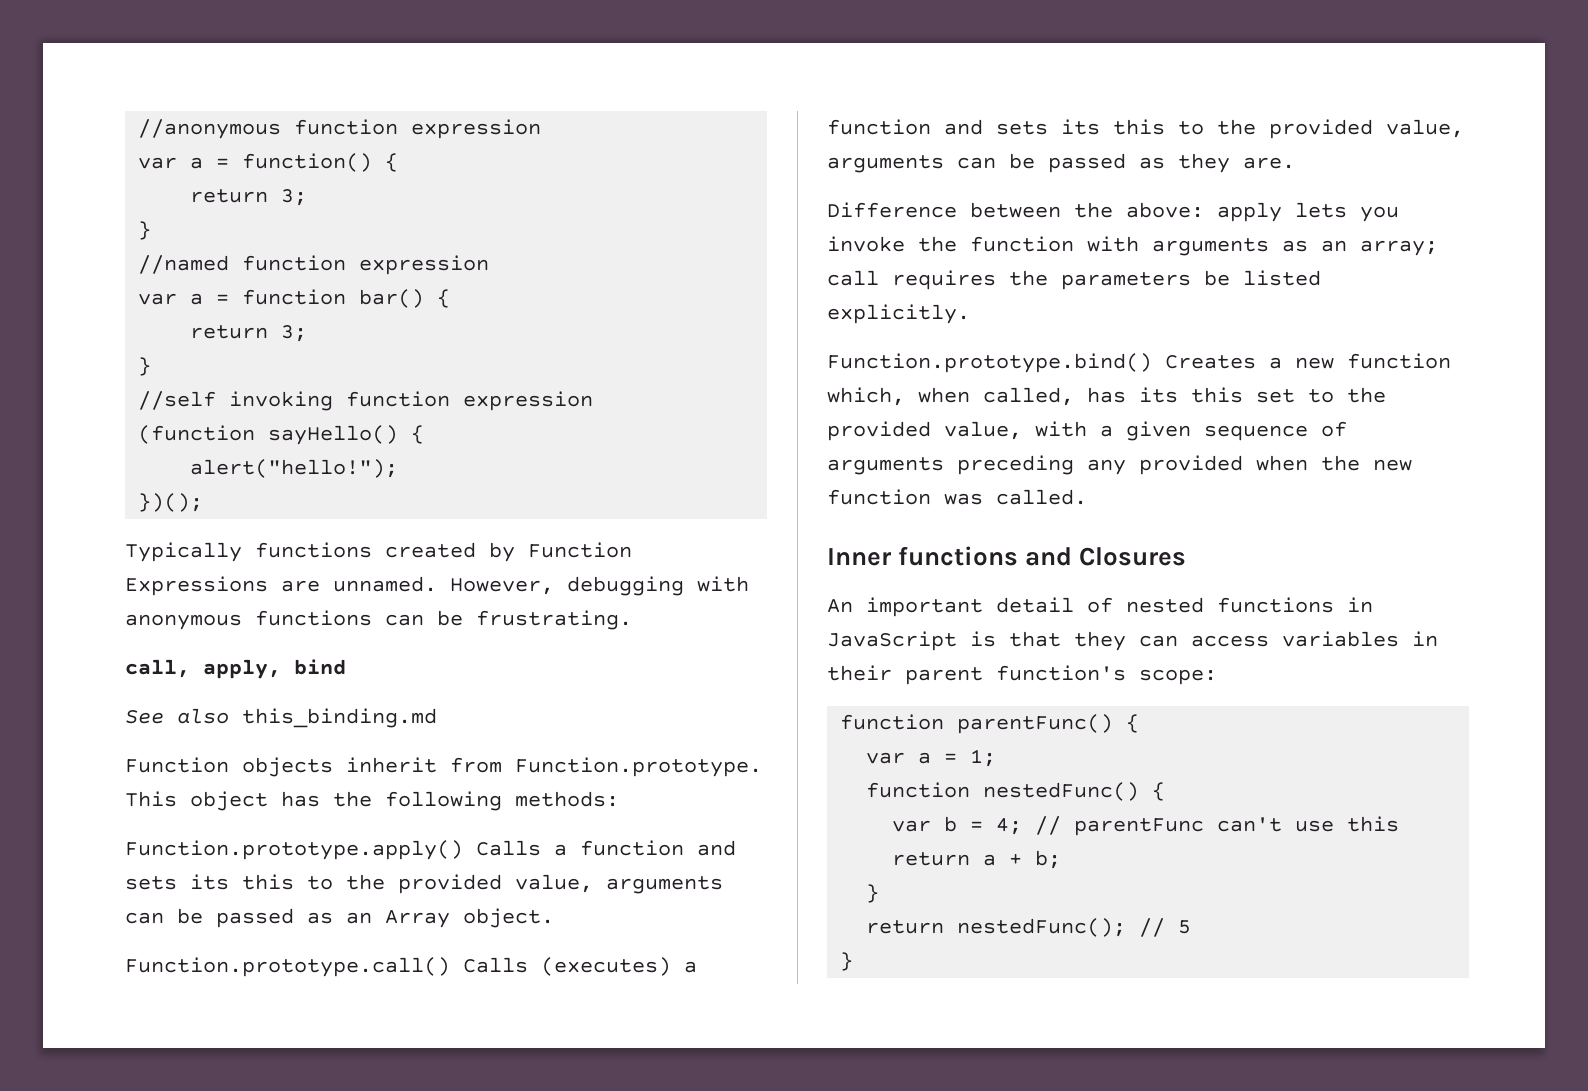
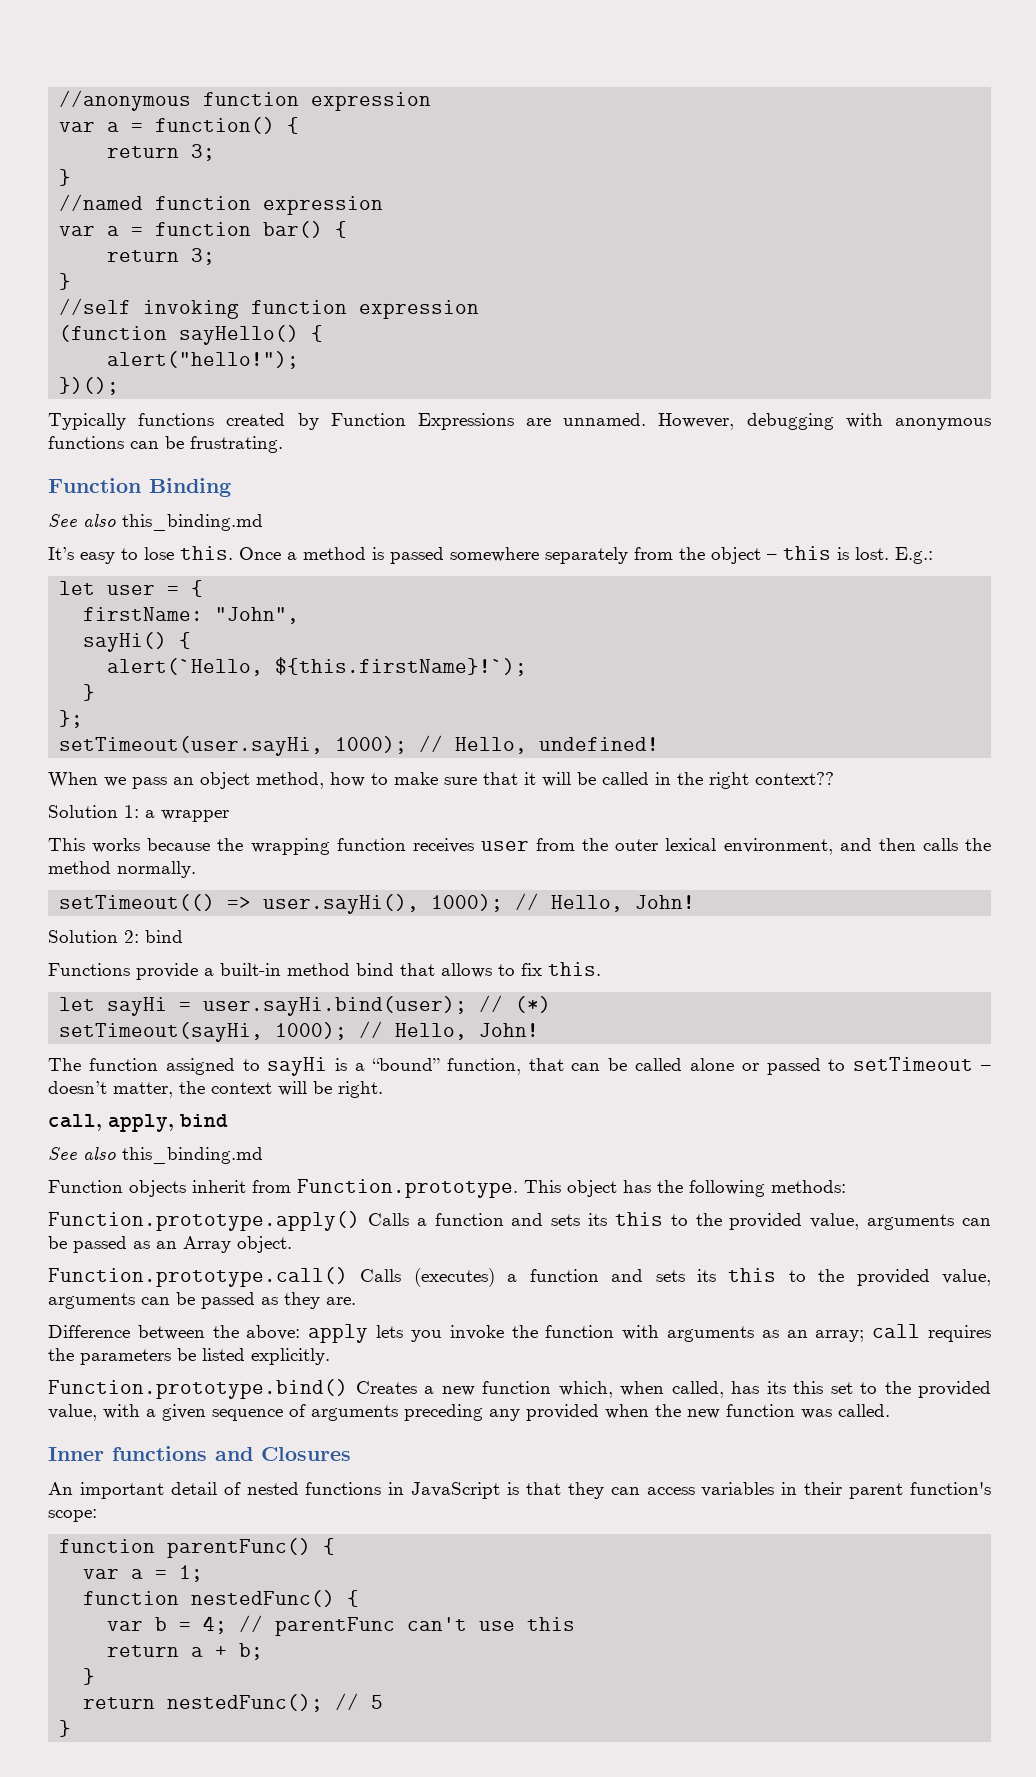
(632, 620) none -> [48,478,231,497] [48,514,263,531] [48,546,933,564] [59,580,204,597] [83,607,300,624] [83,632,192,652] [107,657,528,676] [83,684,96,701] [59,710,84,728] [59,735,660,756] [48,772,834,789] [48,805,229,822] [48,838,991,855] [48,861,196,878] [59,893,696,914] [48,930,183,943] [48,962,601,980] [59,995,552,1016] [59,1021,540,1042] [48,1057,992,1076] [48,1081,383,1098] // Function Binding // See also this_binding.md // It’s easy to lose this. Once a method is passed somewhere separately from the object – this is lost. E.g.: // let user = { // firstName: "John", // sayHi() { // alert(`Hello, ${this.firstName}!`); // } // }; // setTimeout(user.sayHi, 1000); // Hello, undefined! // When we pass an object method, how to make sure that it will be called in the right context?? // Solution 1: a wrapper // This works because the wrapping function receives user from the outer lexical environment, and then calls the method normally. // setTimeout(() => user.sayHi(), 1000); // Hello, John! // Solution 2: bind // Functions provide a built-in method bind that allows to fix this. // let sayHi = user.sayHi.bind(user); // (*) // setTimeout(sayHi, 1000); // Hello, John! // The function assigned to sayHi is a “bound” function, that can be called alone or passed to setTimeout – doesn’t matter, the context will be right.

